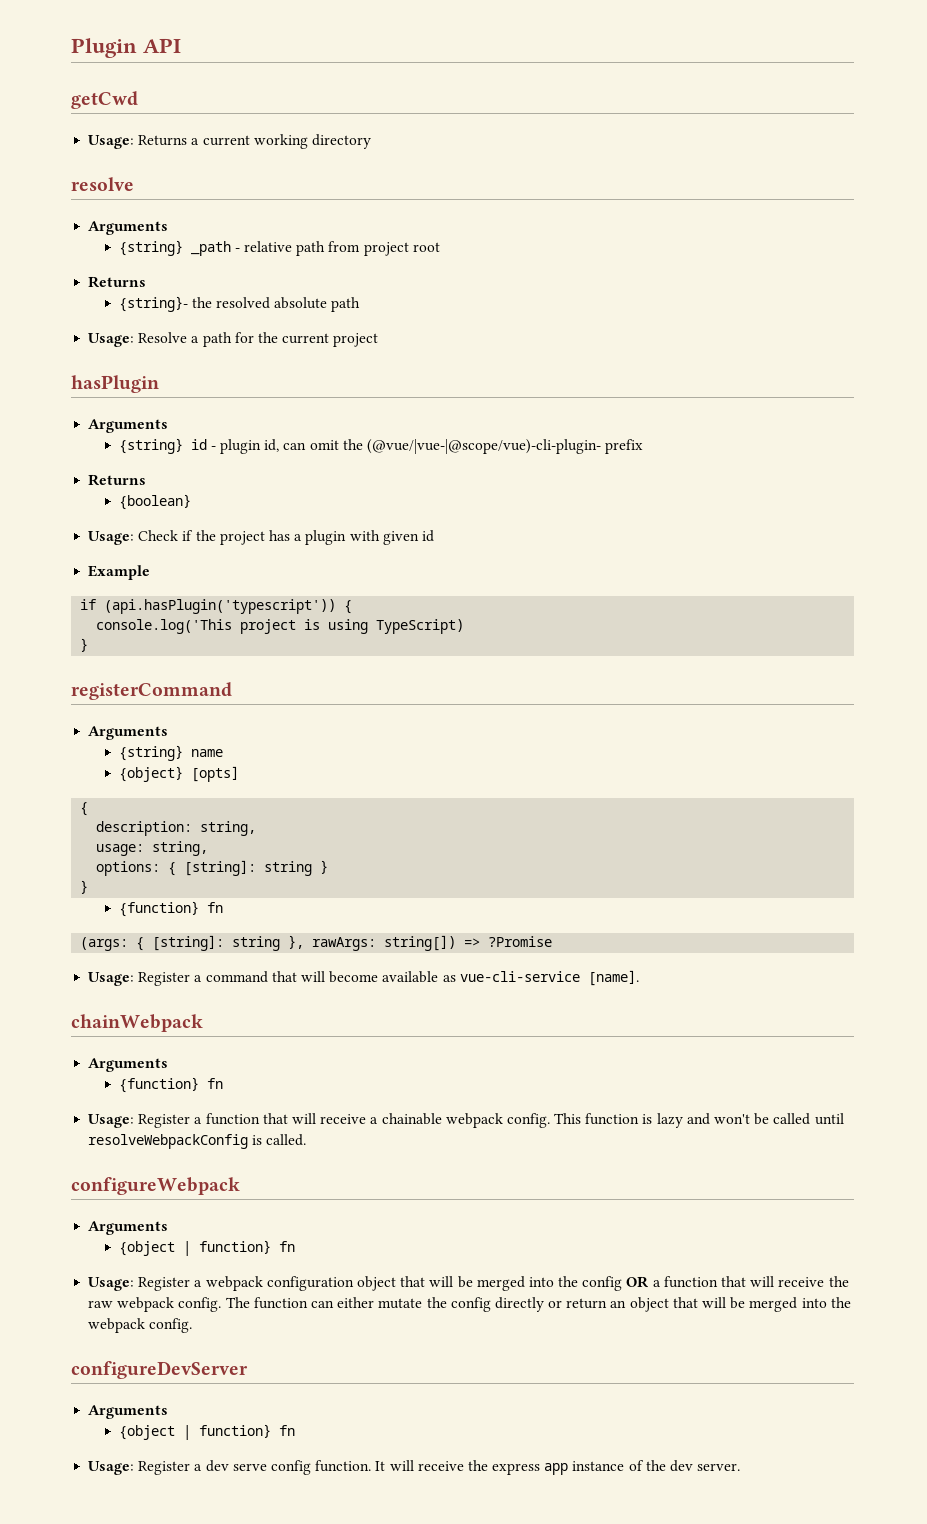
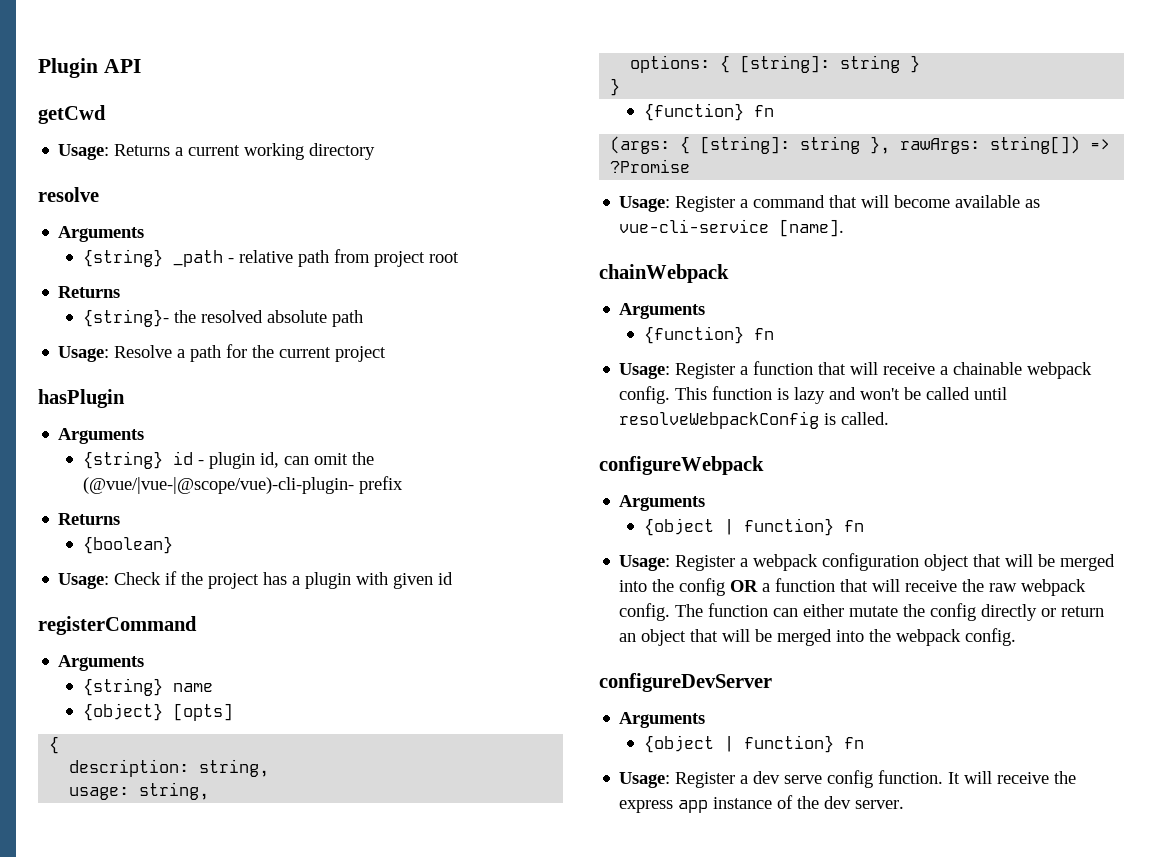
[88,565,151,580] [80,599,353,614] [96,619,465,634] [80,638,89,652] // Example // if (api.hasPlugin('typescript')) { // console.log('This project is using TypeScript) // } -> (454, 578) none

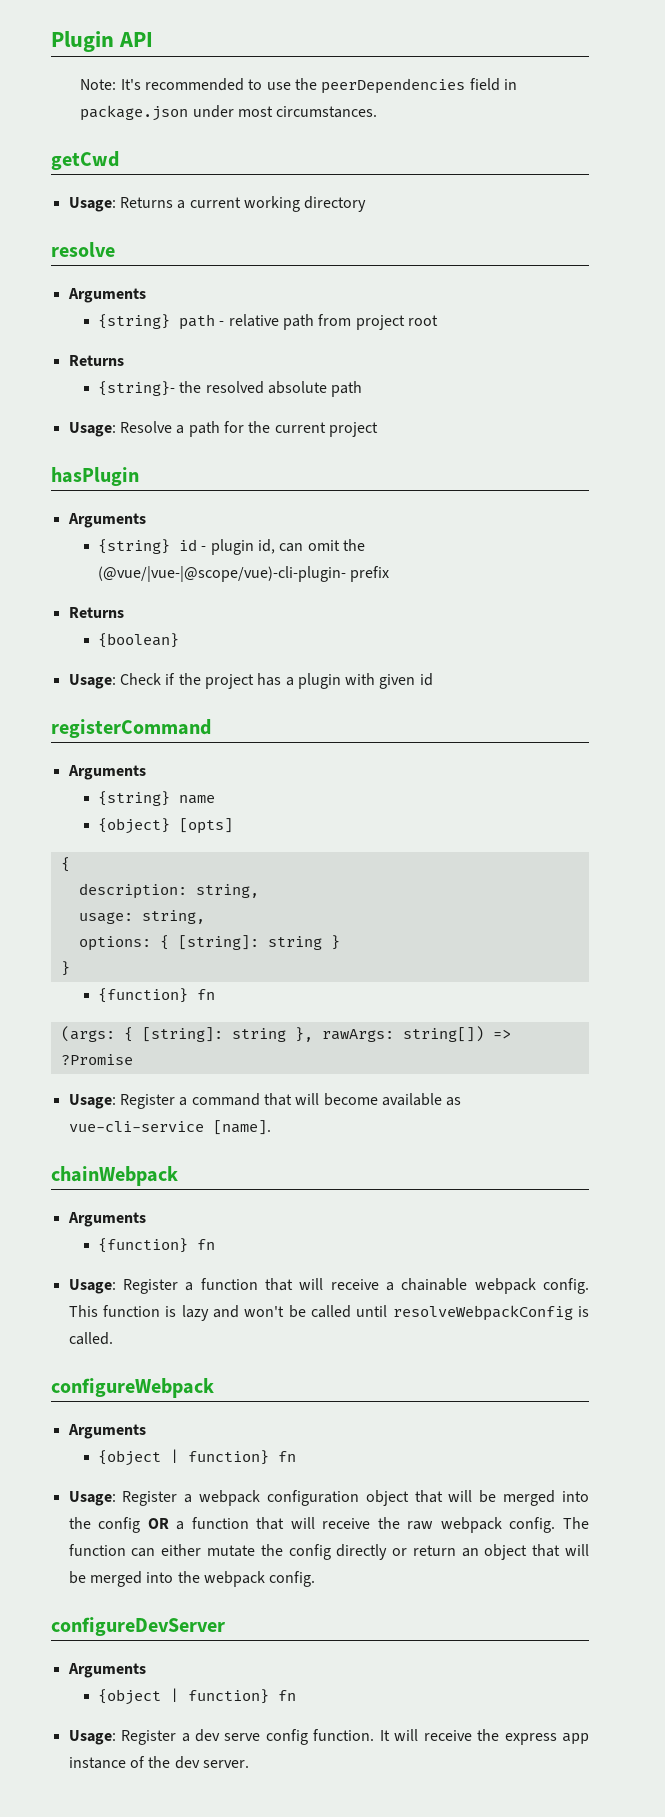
(141, 66) none -> [80,78,517,94] [80,105,378,121] // Note: It's recommended to use the peerDependencies field in package.json under most circumstances.
[173,250,224,267] _path -> [178,314,215,330] path

